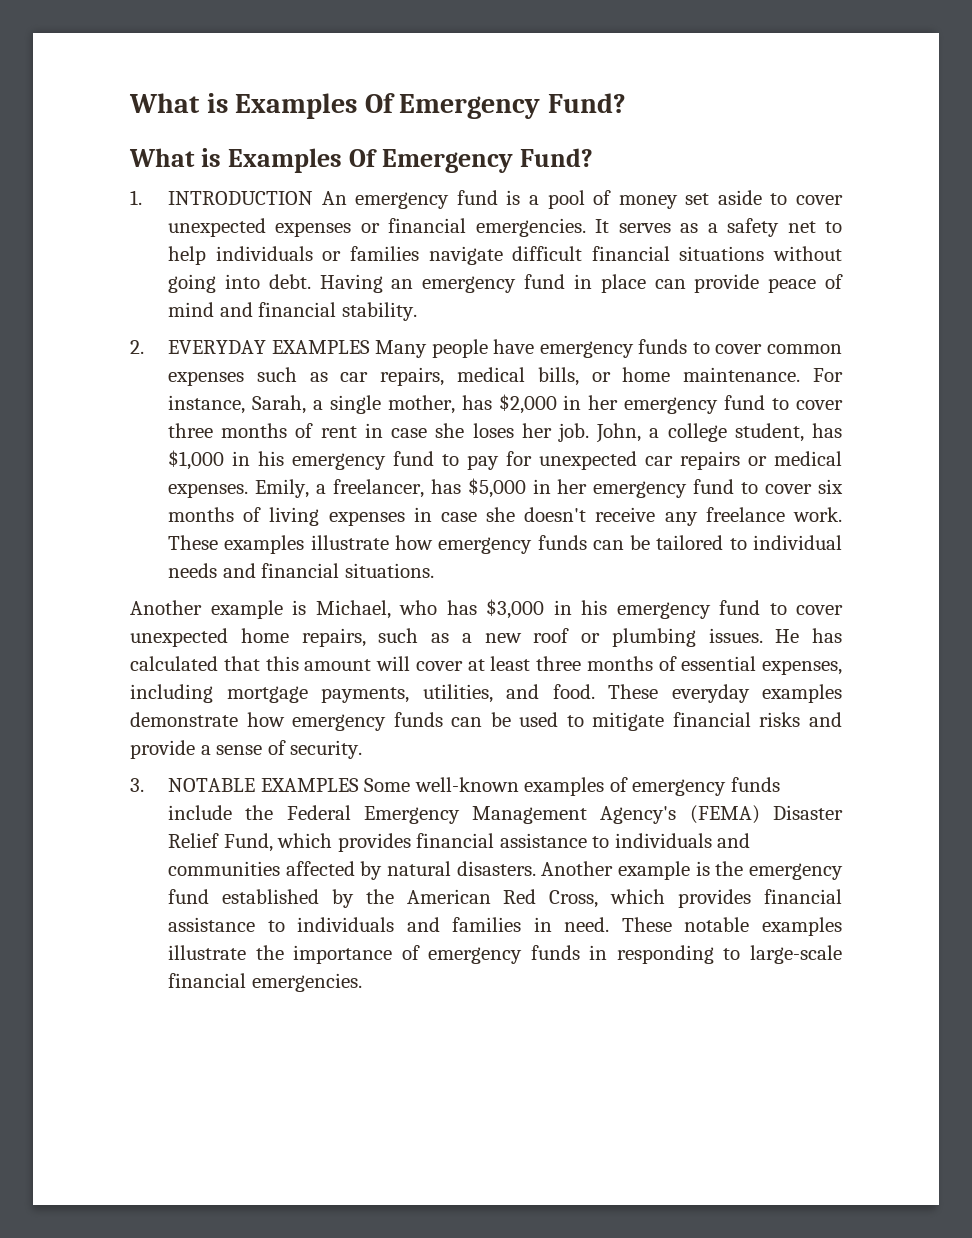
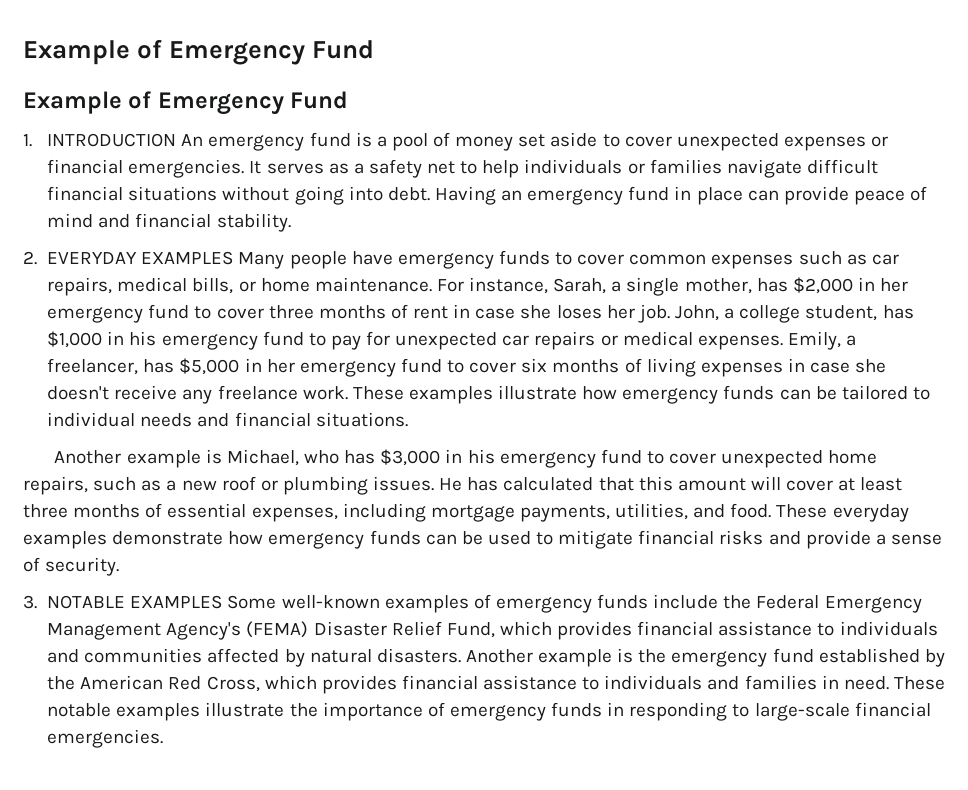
[129,93,626,119] [129,148,594,173] What is Examples Of Emergency Fund? // What is Examples Of Emergency Fund? -> [23,39,375,65] [23,91,349,115] Example of Emergency Fund // Example of Emergency Fund

